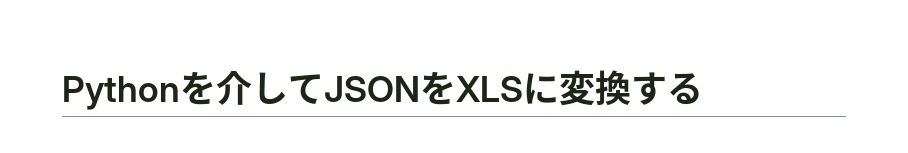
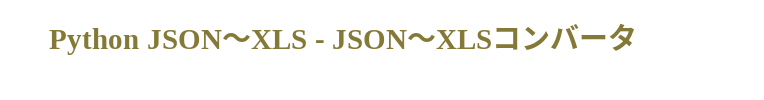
[180,70,703,106] を介してJSONをXLSに変換する -> [146,23,638,51] JSON～XLS - JSON～XLSコンバータ

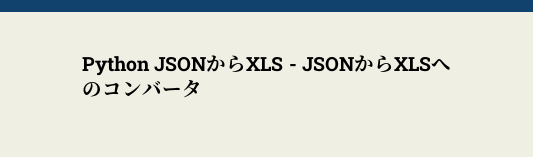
[221,33,251,49] ～ -> [206,55,247,73] から
[407,30,493,49] ～XLS -> [353,55,451,73] [82,82,102,97] からXLSへの

